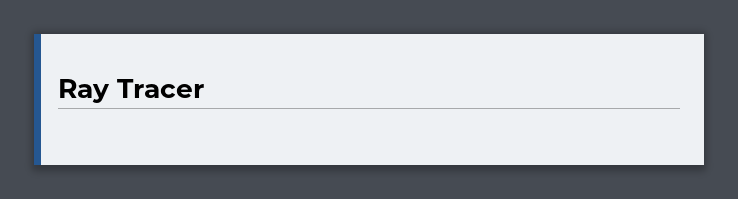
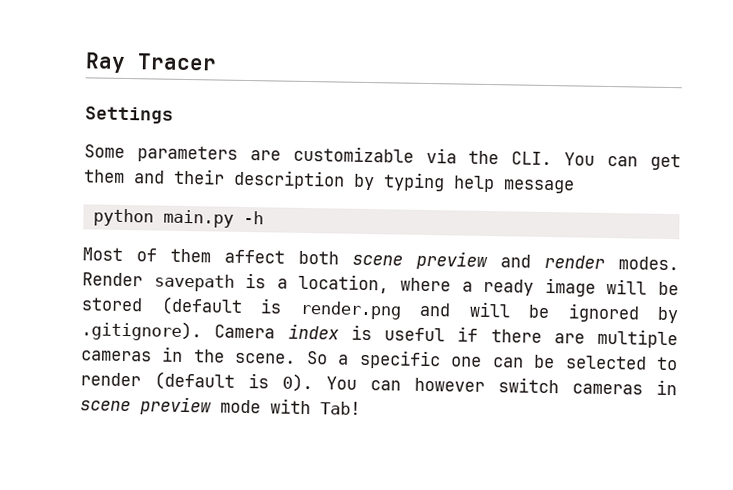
(204, 88) none -> [84,106,174,124] [84,144,682,171] [84,168,575,194] [92,208,264,228] [82,247,679,271] [82,272,680,297] [81,296,679,324] [81,320,678,349] [81,346,678,371] [80,371,677,396] [80,396,361,416] // Settings // Some parameters are customizable via the CLI. You can get them and their description by typing help message // python main.py -h // Most of them affect both scene preview and render modes. Render savepath is a location, where a ready image will be stored (default is render.png and will be ignored by .gitignore). Camera index is useful if there are multiple cameras in the scene. So a specific one can be selected to render (default is 0). You can however switch cameras in scene preview mode with Tab!

